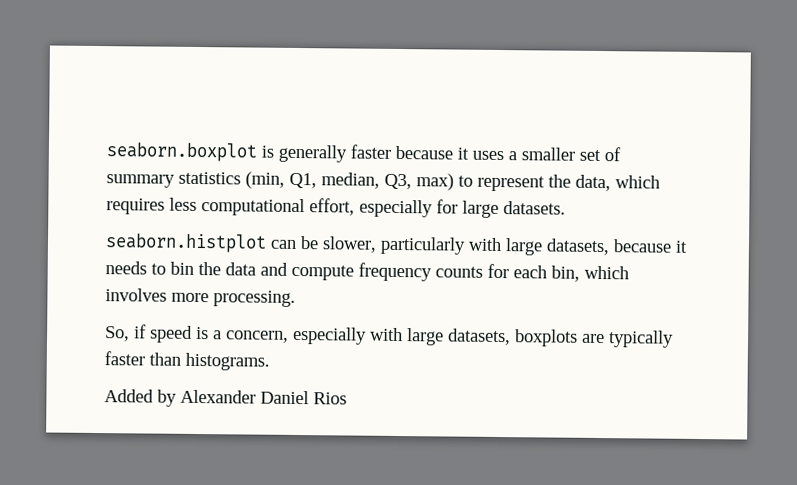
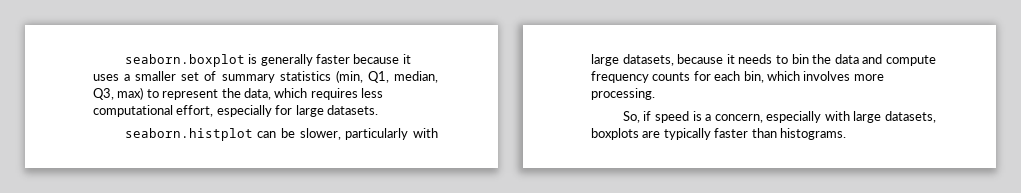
[104,389,347,407] // Added by Alexander Daniel Rios -> (846, 134) none

